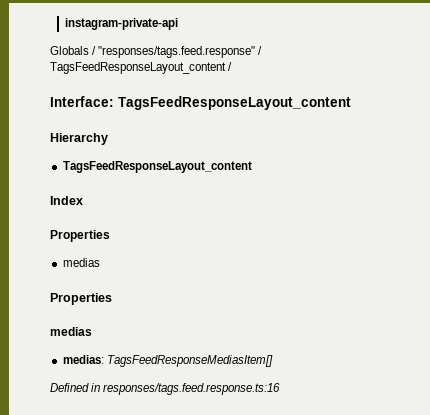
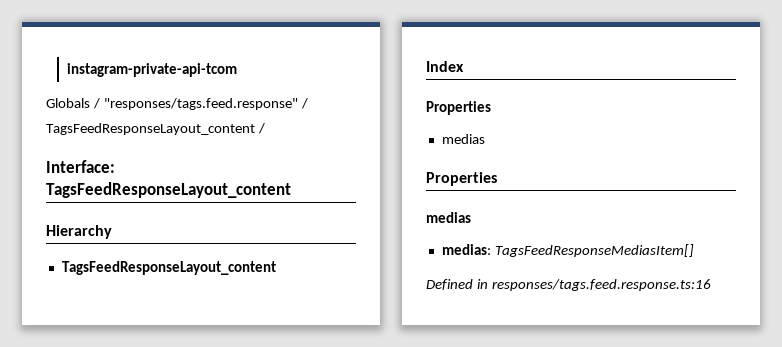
[64,18,178,30] instagram-private-api -> [67,63,238,77] instagram-private-api-tcom

